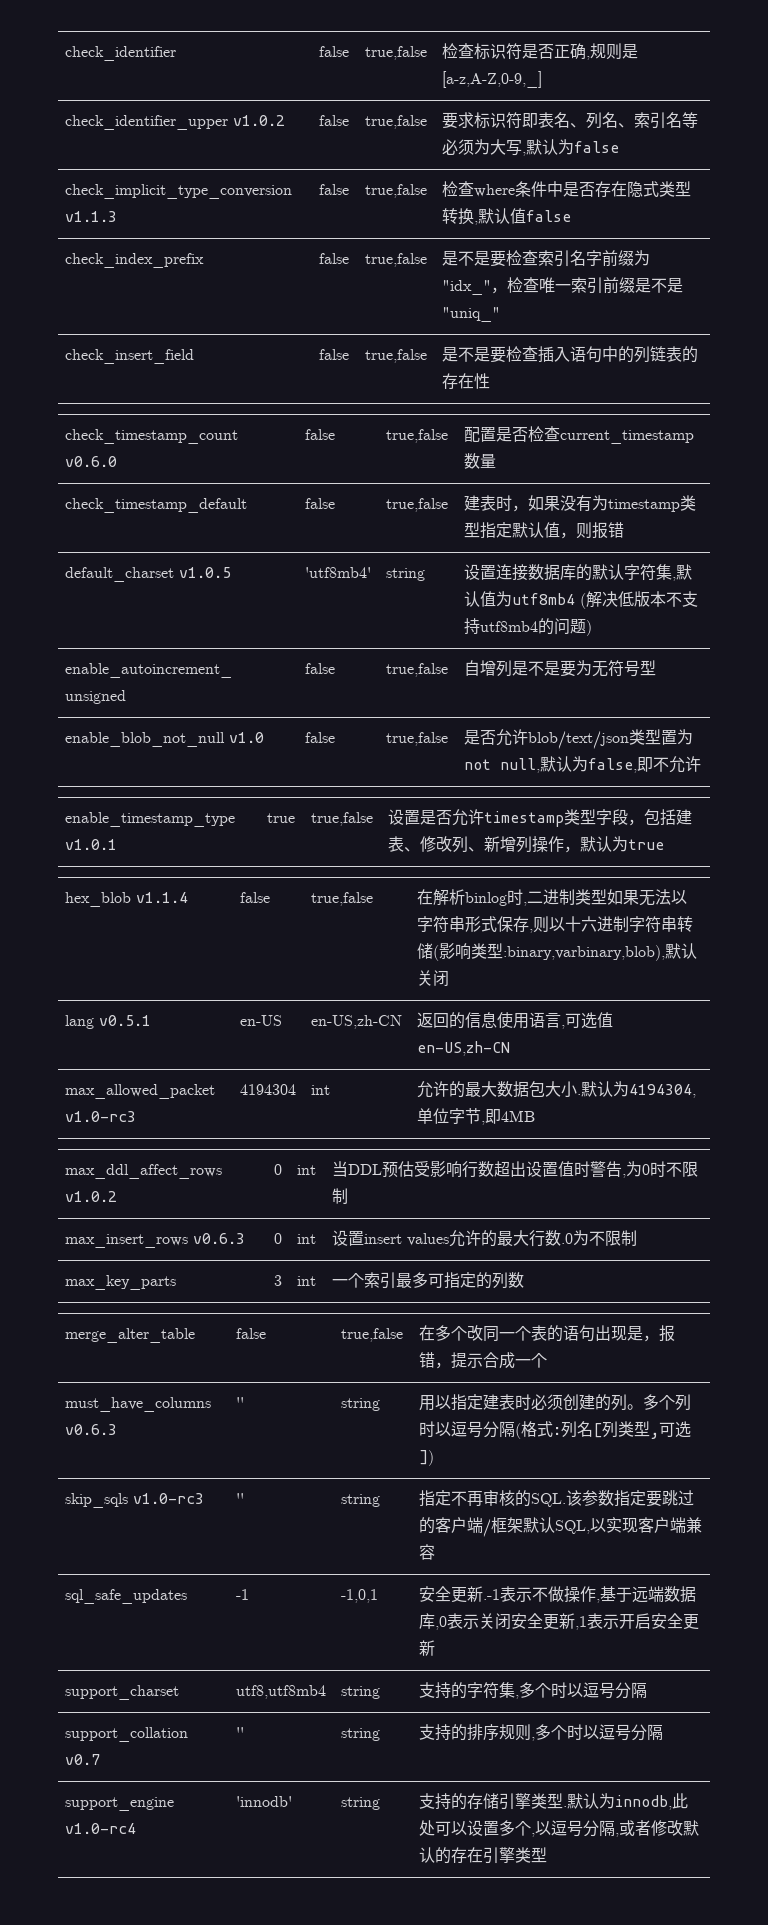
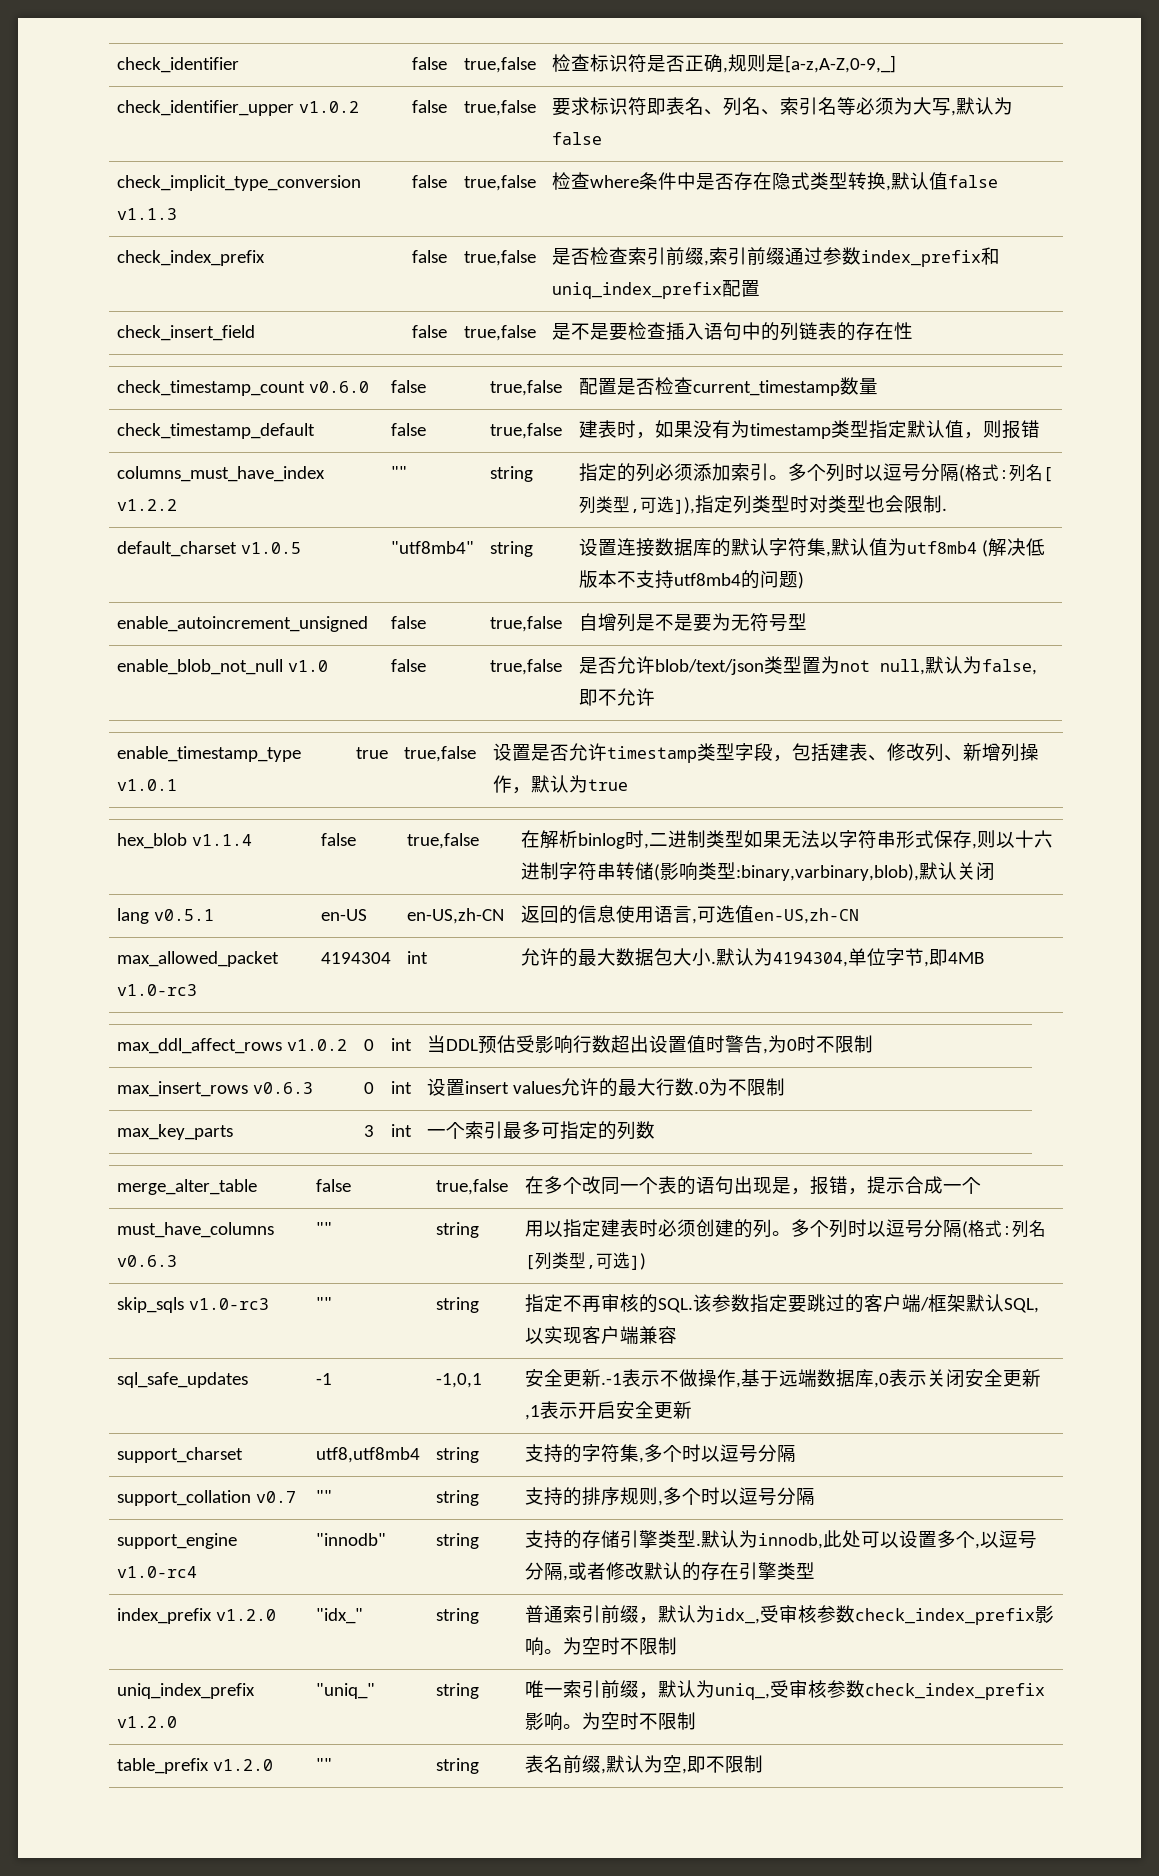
[458,250,507,267] 不是要 -> [570,248,590,265] 否
[570,250,651,267] [442,277,684,295] [442,307,501,322] 名字前缀为"idx_"，检查唯一索引前缀是不是"uniq_" -> [665,247,1000,267] [551,280,760,299] 前缀,索引前缀通过参数index_prefix和uniq_index_prefix配置
(625, 530) none -> [116,466,325,482] [116,499,177,511] [390,466,407,479] [489,466,533,482] [578,463,1053,482] [578,495,947,514] // columns_must_have_index v1.2.2 | "" | string | 指定的列必须添加索引。多个列时以逗号分隔(格式:列名[列类型,可选]),指定列类型时对类型也会限制.
[305,567,372,578] 'utf8mb4' -> [390,541,474,554] "utf8mb4"
[236,1397,245,1408] '' -> [315,1222,332,1235] ""
[236,1493,245,1504] '' -> [315,1297,332,1310] ""
[236,1727,245,1738] '' -> [315,1490,332,1503] ""
[236,1796,293,1807] 'innodb' -> [315,1533,386,1546] "innodb"
(548, 1855) none -> [116,1608,276,1624] [315,1608,363,1624] [435,1608,479,1624] [524,1605,1054,1625] [524,1637,677,1656] [116,1683,255,1699] [116,1716,177,1728] [315,1683,375,1699] [435,1683,479,1699] [524,1680,1045,1700] [524,1712,696,1731] [116,1758,273,1774] [315,1758,332,1771] [435,1758,479,1774] [524,1755,763,1774] // index_prefix v1.2.0 | "idx_" | string | 普通索引前缀，默认为idx_,受审核参数check_index_prefix影响。为空时不限制 // uniq_index_prefix v1.2.0 | "uniq_" | string | 唯一索引前缀，默认为uniq_,受审核参数check_index_prefix影响。为空时不限制 // table_prefix v1.2.0 | "" | string | 表名前缀,默认为空,即不限制

